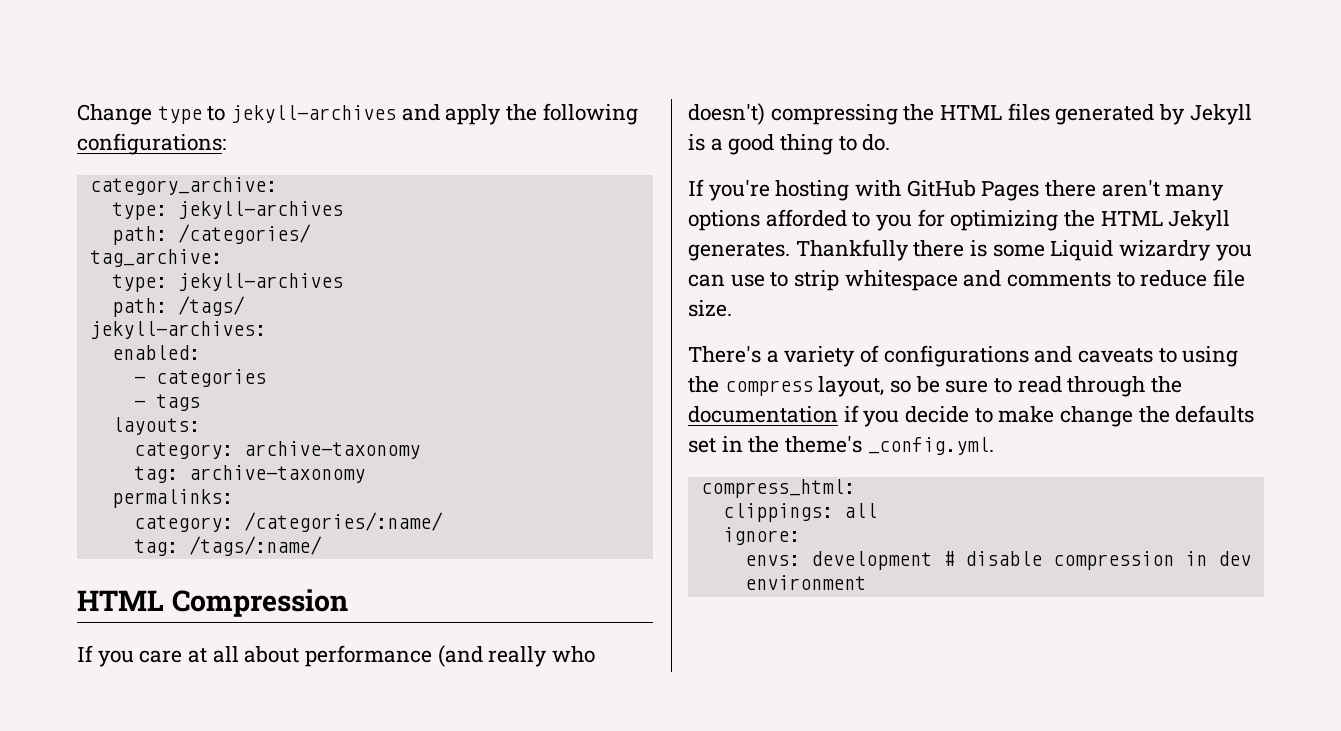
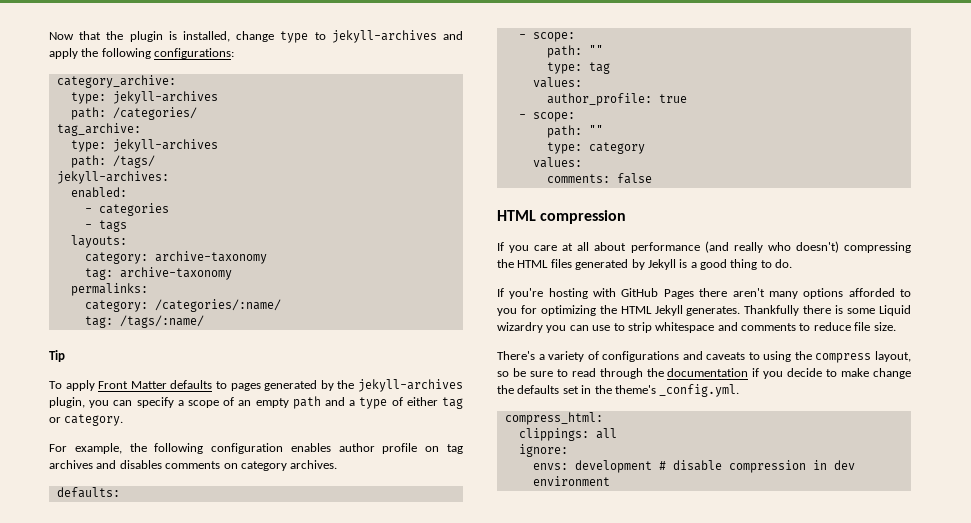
[77,104,152,125] Change -> [49,31,275,42] Now that the plugin is installed, change
[77,589,348,617] // HTML Compression -> [49,350,65,362] [49,379,463,392] [49,396,463,409] [49,414,124,426] [49,443,463,454] [49,460,338,471] [56,487,120,498] [518,32,575,42] [546,45,603,58] [546,62,610,74] [532,77,582,88] [546,93,687,106] [518,112,575,122] [546,125,603,138] [546,142,645,154] [532,157,582,168] [546,173,652,184] [497,210,627,224] // Tip // To apply Front Matter defaults to pages generated by the jekyll-archives plugin, you can specify a scope of an empty path and a type of either tag or category. // For example, the following configuration enables author profile on tag archives and disables comments on category archives. // defaults: // - scope: // path: "" // type: tag // values: // author_profile: true // - scope: // path: "" // type: category // values: // comments: false // HTML compression

